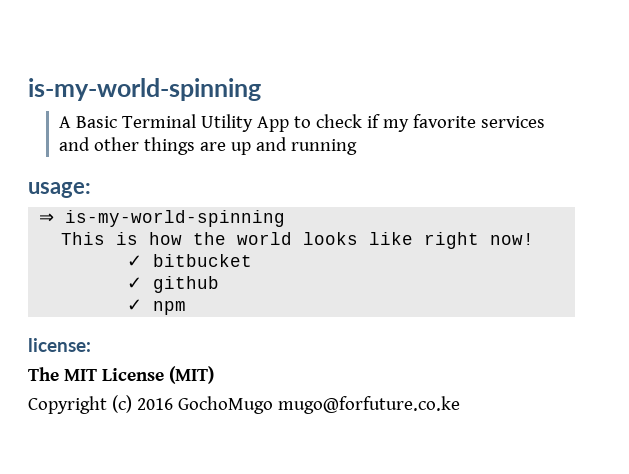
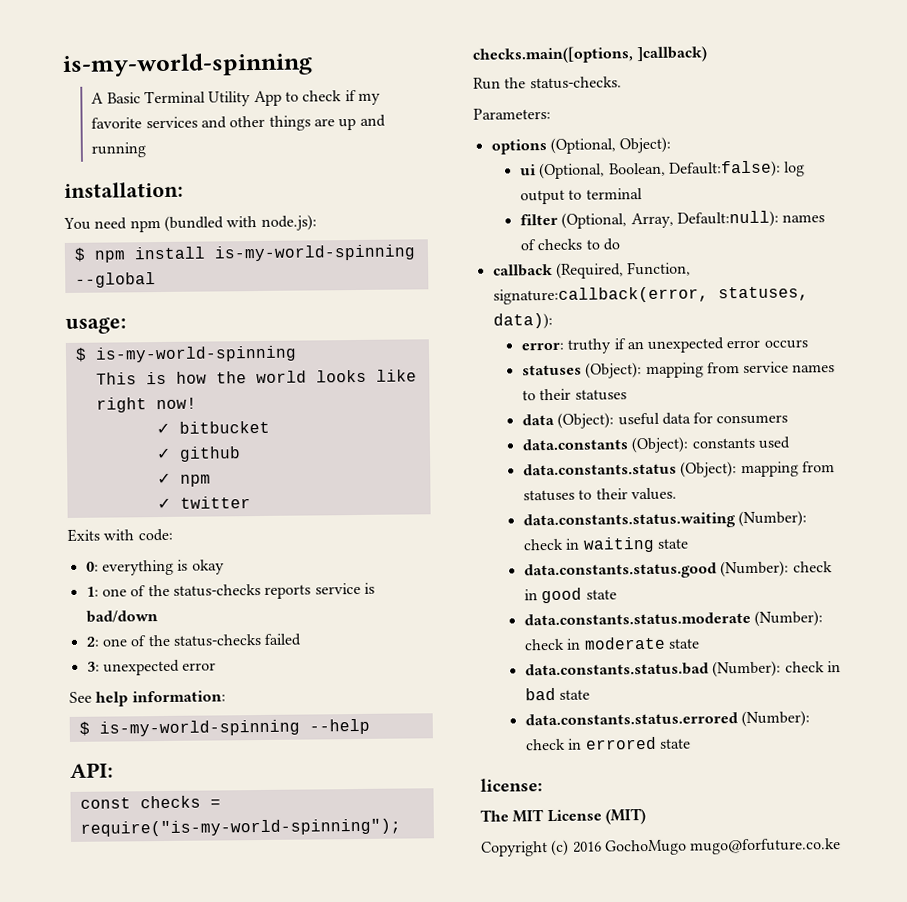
(357, 147) none -> [64,181,184,198] [63,214,317,233] [73,244,416,263] [74,272,156,288] // installation: // You need npm (bundled with node.js): // $ npm install is-my-world-spinning --global
[39,213,55,223] ⇒ -> [74,347,87,362] $
(187, 308) none -> [156,496,251,510] [67,528,173,542] [85,559,225,576] [85,582,375,599] [85,610,158,623] [85,633,302,647] [86,659,217,676] [69,690,226,707] [78,718,370,737] [70,762,114,778] [79,795,221,809] [79,818,401,837] [472,46,709,64] [473,76,622,90] [473,107,551,120] [490,136,672,155] [519,160,806,180] [519,188,643,205] [519,210,826,229] [519,238,620,251] [492,261,692,279] [492,286,809,305] [492,312,553,330] [520,337,808,354] [521,361,836,379] [521,388,627,401] [521,412,789,429] [521,436,790,454] [522,461,835,478] [522,487,677,502] [522,510,808,530] [522,536,689,553] [523,560,833,580] [523,587,617,604] [523,610,824,627] [523,636,700,651] [524,660,841,678] [524,687,591,701] [524,710,811,728] [524,736,691,751] // ✓ twitter // Exits with code: // 0: everything is okay // 1: one of the status-checks reports service is bad/down // 2: one of the status-checks failed // 3: unexpected error // See help information: // $ is-my-world-spinning --help // API: // const checks = require("is-my-world-spinning"); // checks.main([options, ]callback) // Run the status-checks. // Parameters: // options (Optional, Object): // ui (Optional, Boolean, Default:false): log output to terminal // filter (Optional, Array, Default:null): names of checks to do // callback (Required, Function, signature:callback(error, statuses, data)): // error: truthy if an unexpected error occurs // statuses (Object): mapping from service names to their statuses // data (Object): useful data for consumers // data.constants (Object): constants used // data.constants.status (Object): mapping from statuses to their values. // data.constants.status.waiting (Number): check in waiting state // data.constants.status.good (Number): check in good state // data.constants.status.moderate (Number): check in moderate state // data.constants.status.bad (Number): check in bad state // data.constants.status.errored (Number): check in errored state

